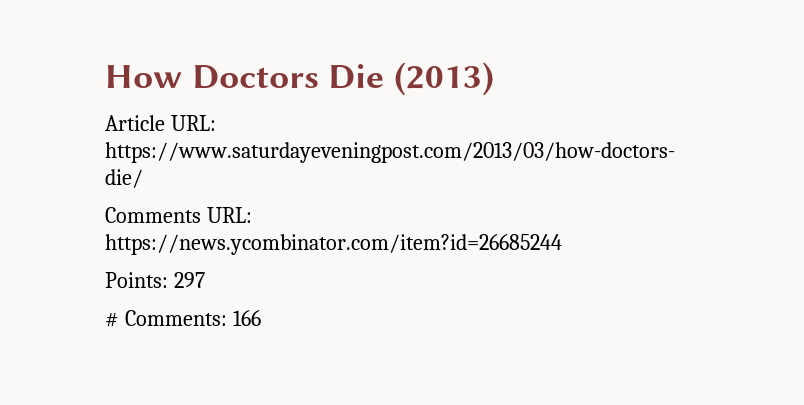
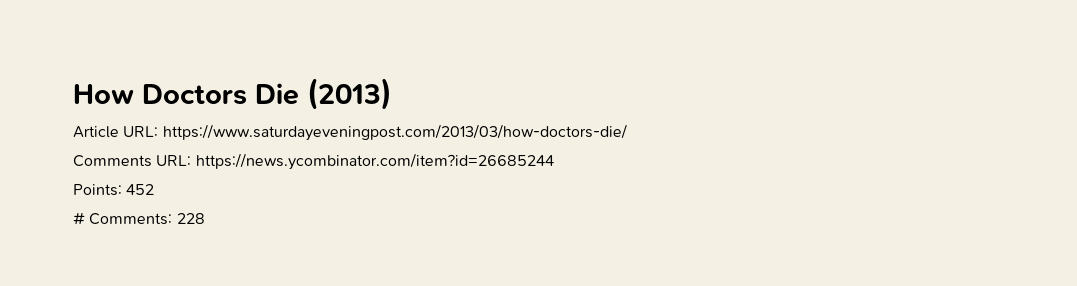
[173,272,205,288] 297 -> [126,184,155,195] 452
[232,310,261,326] 166 -> [176,213,205,224] 228

